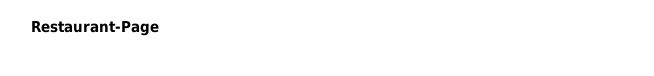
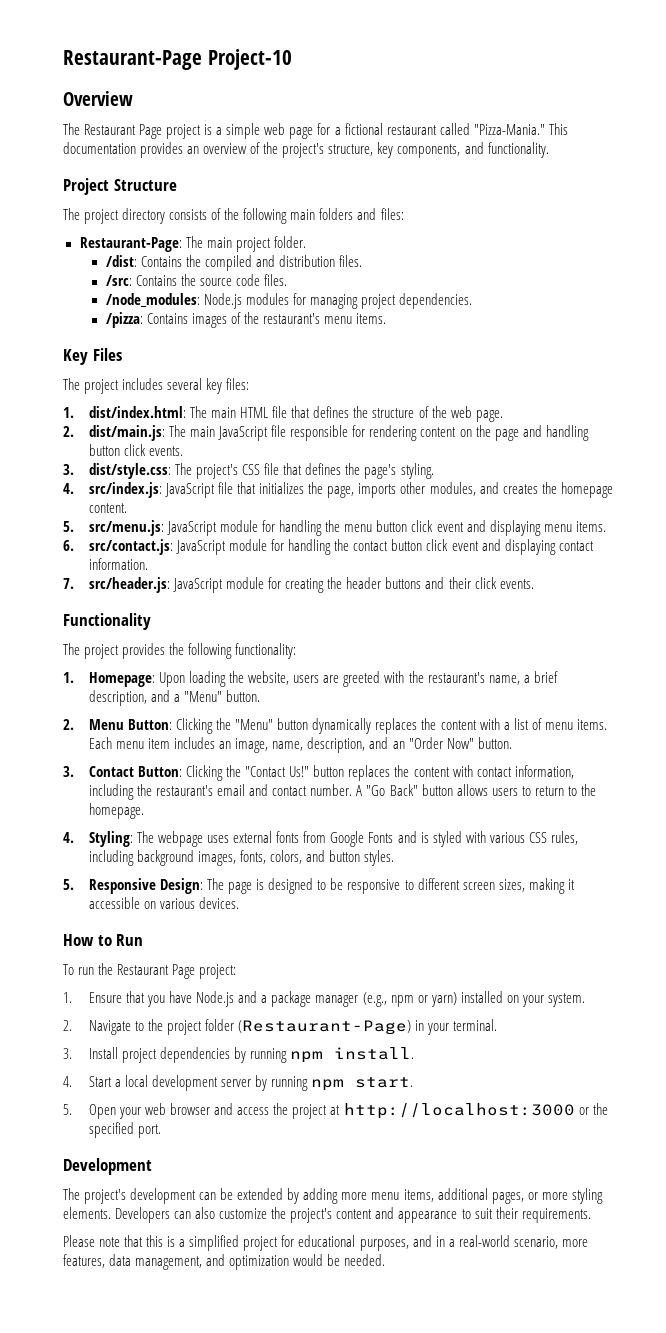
(159, 28) none -> [207,49,292,70] [63,91,133,106] [63,123,568,139] [63,142,549,158] [63,178,177,195] [63,208,404,224] [79,236,306,252] [105,255,362,271] [105,274,287,286] [105,293,472,309] [105,312,386,328] [63,348,122,365] [63,378,250,394] [63,406,503,422] [63,425,589,441] [89,444,184,456] [63,463,434,479] [63,482,613,498] [89,503,128,513] [63,520,606,536] [63,539,594,555] [89,558,149,570] [63,577,534,593] [63,613,151,630] [63,643,297,659] [63,671,558,687] [89,690,261,706] [63,718,607,734] [89,737,512,753] [63,765,574,781] [89,784,596,800] [89,803,145,819] [63,831,578,847] [89,850,395,866] [63,878,575,894] [89,897,240,909] [63,934,144,946] [63,963,237,979] [63,991,585,1007] [63,1019,498,1035] [63,1047,415,1063] [63,1075,414,1091] [63,1103,608,1119] [89,1122,162,1138] [63,1158,152,1175] [63,1188,603,1204] [63,1207,591,1223] [63,1235,588,1251] [63,1254,386,1270] Project-10 // Overview // The Restaurant Page project is a simple web page for a fictional restaurant called "Pizza-Mania." This documentation provides an overview of the project's structure, key components, and functionality. // Project Structure // The project directory consists of the following main folders and files: // Restaurant-Page: The main project folder. // /dist: Contains the compiled and distribution files. // /src: Contains the source code files. // /node_modules: Node.js modules for managing project dependencies. // /pizza: Contains images of the restaurant's menu items. // Key Files // The project includes several key files: // 1. dist/index.html: The main HTML file that defines the structure of the web page. // 2. dist/main.js: The main JavaScript file responsible for rendering content on the page and handling button click events. // 3. dist/style.css: The project's CSS file that defines the page's styling. // 4. src/index.js: JavaScript file that initializes the page, imports other modules, and creates the homepage content. // 5. src/menu.js: JavaScript module for handling the menu button click event and displaying menu items. // 6. src/contact.js: JavaScript module for handling the contact button click event and displaying contact information. // 7. src/header.js: JavaScript module for creating the header buttons and their click events. // Functionality // The project provides the following functionality: // 1. Homepage: Upon loading the website, users are greeted with the restaurant's name, a brief description, and a "Menu" button. // 2. Menu Button: Clicking the "Menu" button dynamically replaces the content with a list of menu items. Each menu item includes an image, name, description, and an "Order Now" button. // 3. Contact Button: Clicking the "Contact Us!" button replaces the content with contact information, including the restaurant's email and contact number. A "Go Back" button allows users to return to the homepage. // 4. Styling: The webpage uses external fonts from Google Fonts and is styled with various CSS rules, including background images, fonts, colors, and button styles. // 5. Responsive Design: The page is designed to be responsive to different screen sizes, making it accessible on various devices. // How to Run // To run the Restaurant Page project: // 1. Ensure that you have Node.js and a package manager (e.g., npm or yarn) installed on your system. // 2. Navigate to the project folder (Restaurant-Page) in your terminal. // 3. Install project dependencies by running npm install. // 4. Start a local development server by running npm start. // 5. Open your web browser and access the project at http://localhost:3000 or the specified port. // Development // The project's development can be extended by adding more menu items, additional pages, or more styling elements. Developers can also customize the project's content and appearance to suit their requirements. // Please note that this is a simplified project for educational purposes, and in a real-world scenario, more features, data management, and optimization would be needed.

